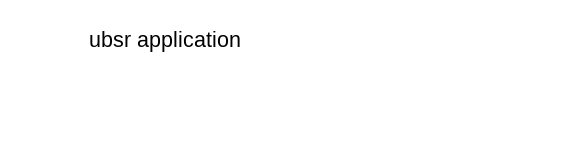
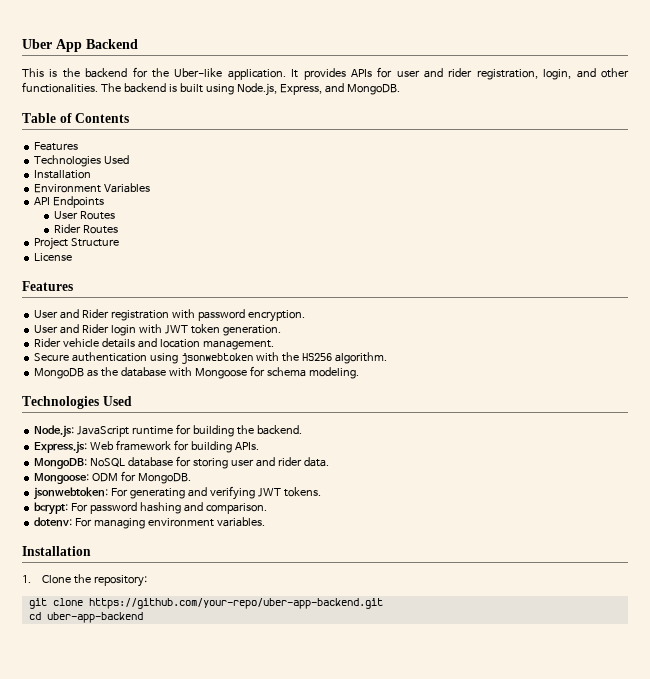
[89,31,241,52] ubsr application -> [22,39,138,52] [22,67,630,80] [22,82,400,96] [22,113,130,123] [34,142,79,151] [34,155,130,167] [34,170,92,179] [34,183,151,193] [34,196,105,208] [54,211,116,220] [54,224,119,234] [34,237,120,250] [34,253,73,261] [22,281,73,291] [34,309,305,322] [34,324,281,336] [34,338,274,350] [34,352,387,364] [34,366,359,379] [22,396,132,409] [34,424,302,438] [34,440,259,454] [34,456,329,469] [34,471,192,484] [34,486,321,500] [34,502,267,515] [34,517,265,529] [22,546,91,556] [22,574,148,587] [28,598,383,609] [28,612,143,623] Uber App Backend // This is the backend for the Uber-like application. It provides APIs for user and rider registration, login, and other functionalities. The backend is built using Node.js, Express, and MongoDB. // Table of Contents // Features // Technologies Used // Installation // Environment Variables // API Endpoints // User Routes // Rider Routes // Project Structure // License // Features // User and Rider registration with password encryption. // User and Rider login with JWT token generation. // Rider vehicle details and location management. // Secure authentication using jsonwebtoken with the HS256 algorithm. // MongoDB as the database with Mongoose for schema modeling. // Technologies Used // Node.js: JavaScript runtime for building the backend. // Express.js: Web framework for building APIs. // MongoDB: NoSQL database for storing user and rider data. // Mongoose: ODM for MongoDB. // jsonwebtoken: For generating and verifying JWT tokens. // bcrypt: For password hashing and comparison. // dotenv: For managing environment variables. // Installation // 1. Clone the repository: // git clone https://github.com/your-repo/uber-app-backend.git // cd uber-app-backend

